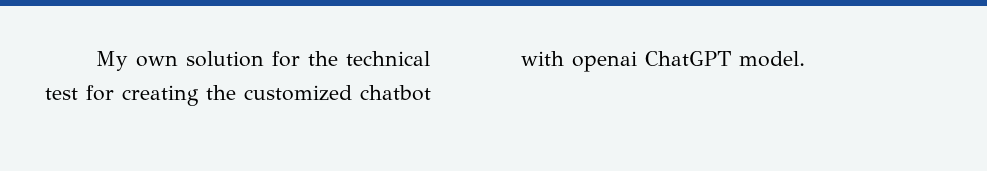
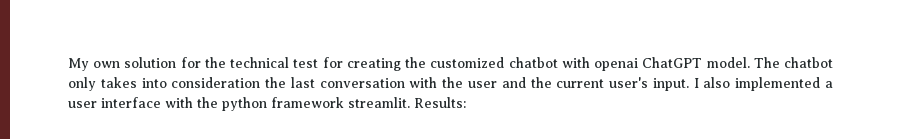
(805, 59) none -> [753,57,834,68] [68,77,834,91] [68,97,466,111] The chatbot only takes into consideration the last conversation with the user and the current user's input. I also implemented a user interface with the python framework streamlit. Results:

